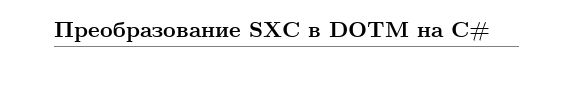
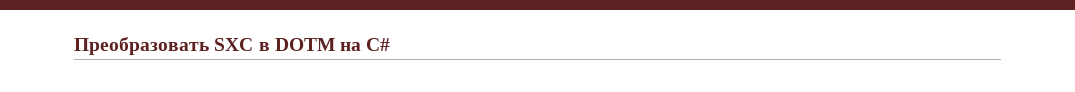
[54,22,241,42] Преобразование -> [74,37,209,55] Преобразовать

